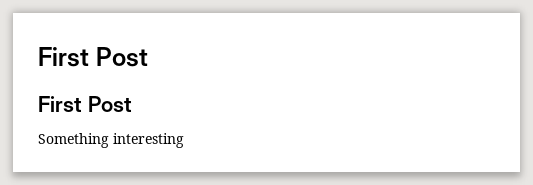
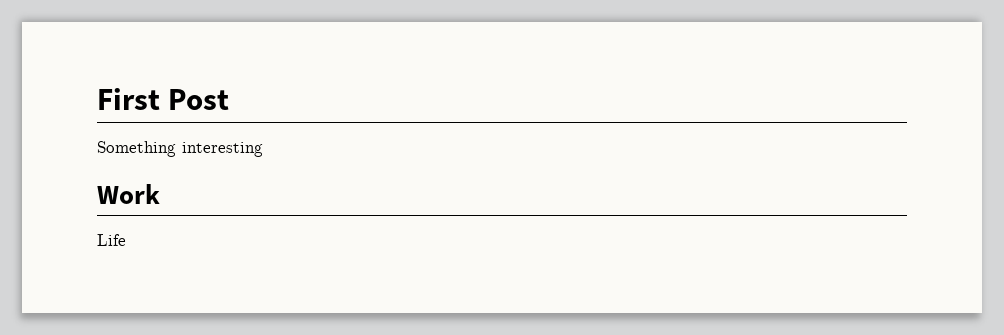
[38,47,148,67] [38,96,132,112] First Post // First Post -> [97,88,230,110] First Post
(184, 140) none -> [97,184,160,204] [97,234,126,246] // Work // Life

